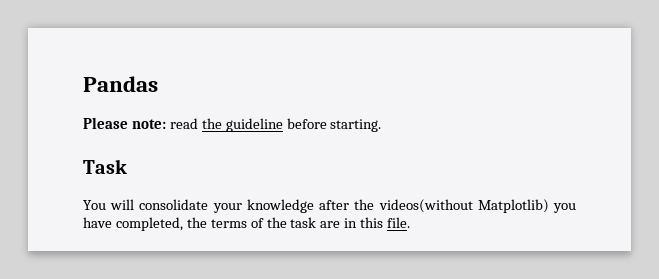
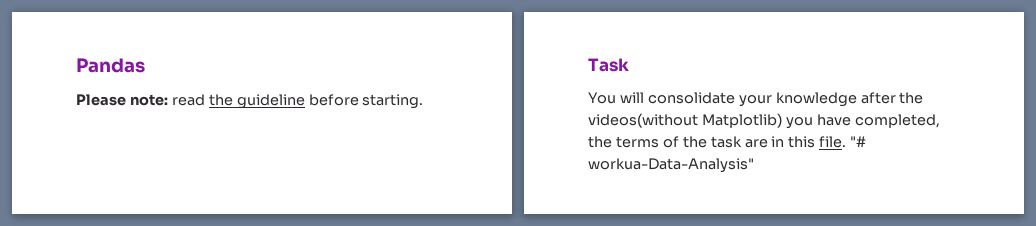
(411, 222) none -> [850,136,867,147] [588,158,754,173] "# workua-Data-Analysis"

